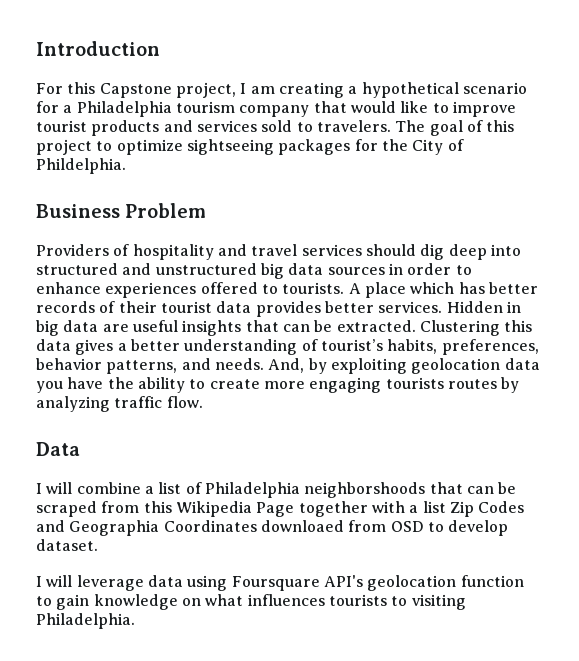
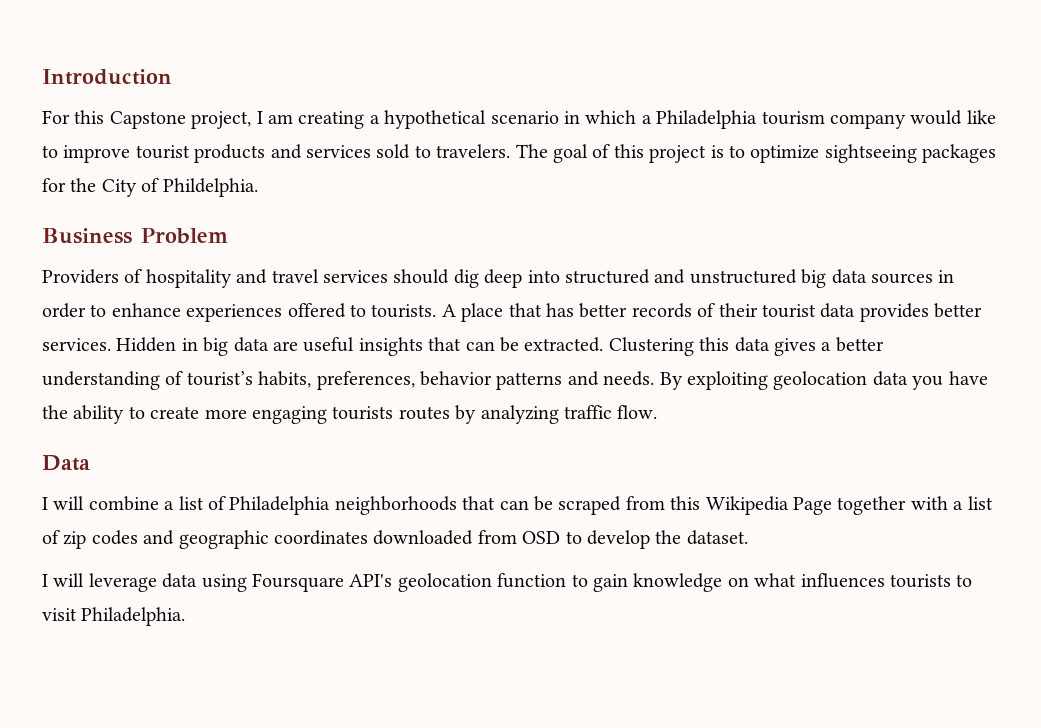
[36,101,59,113] for -> [563,110,637,124] in which
[313,101,347,113] that -> (906, 121) none
(92, 147) none -> [710,145,724,158] is
[410,282,455,294] which -> [508,303,542,317] that
[106,360,178,374] patterns, -> [496,372,563,390] patterns
[268,358,327,374] And, by -> [659,372,683,390] By
[304,482,426,498] neighborshoods -> [334,496,457,515] neighborhoods
[449,501,525,517] [36,520,344,536] Zip Codes and Geographia Coordinates downloaed -> [42,530,474,549] of zip codes and geographic coordinates downloaded
(509, 528) none -> [655,530,682,544] the
[411,594,466,610] visiting -> [42,608,77,621] visit

